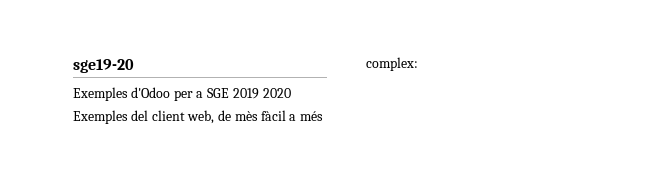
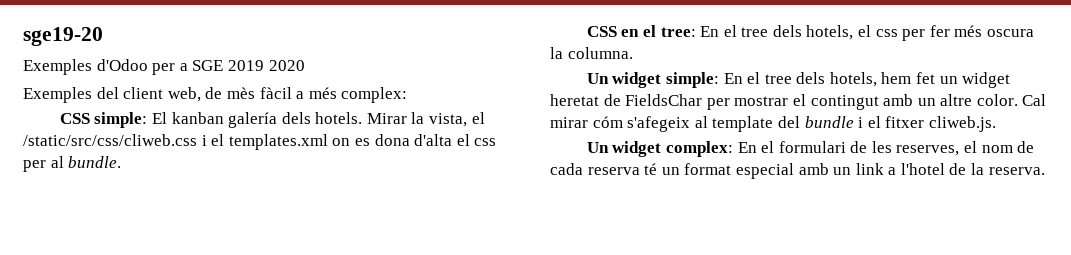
(418, 64) none -> [59,112,485,128] [23,134,497,150] [23,156,122,172] [586,25,1035,41] [550,47,633,59] [586,72,1011,88] [550,94,1047,110] [550,116,996,132] [586,141,1035,157] [550,163,1045,179] // CSS simple: El kanban galería dels hotels. Mirar la vista, el /static/src/css/cliweb.css i el templates.xml on es dona d'alta el css per al bundle. // CSS en el tree: En el tree dels hotels, el css per fer més oscura la columna. // Un widget simple: En el tree dels hotels, hem fet un widget heretat de FieldsChar per mostrar el contingut amb un altre color. Cal mirar cóm s'afegeix al template del bundle i el fitxer cliweb.js. // Un widget complex: En el formulari de les reserves, el nom de cada reserva té un format especial amb un link a l'hotel de la reserva.

